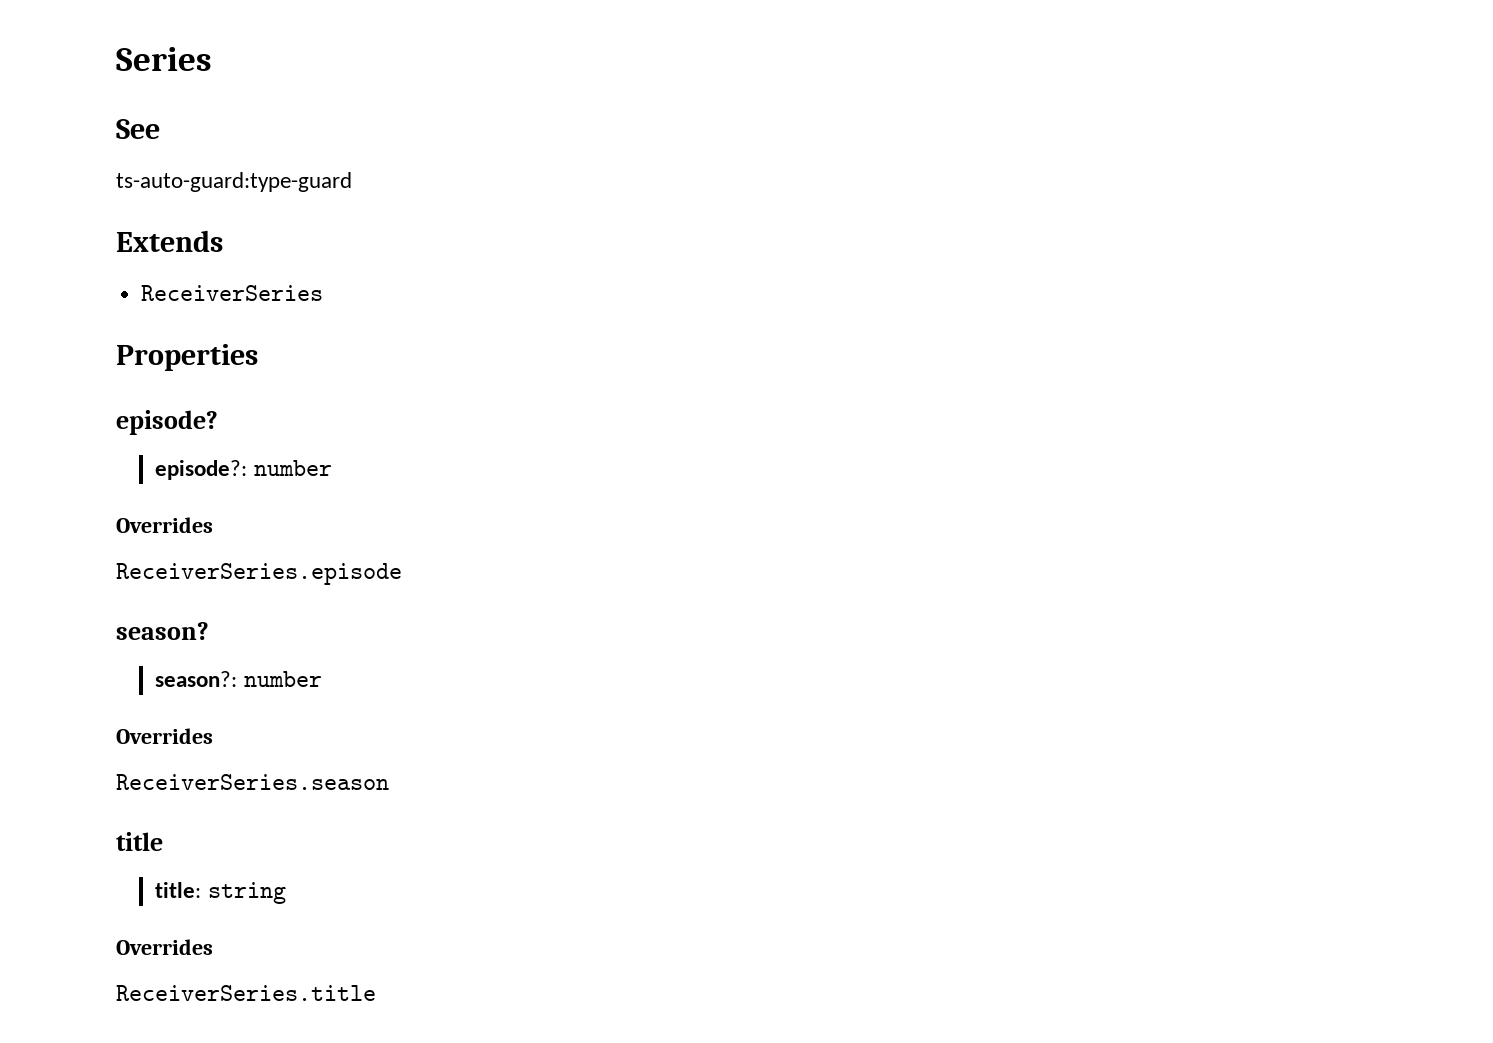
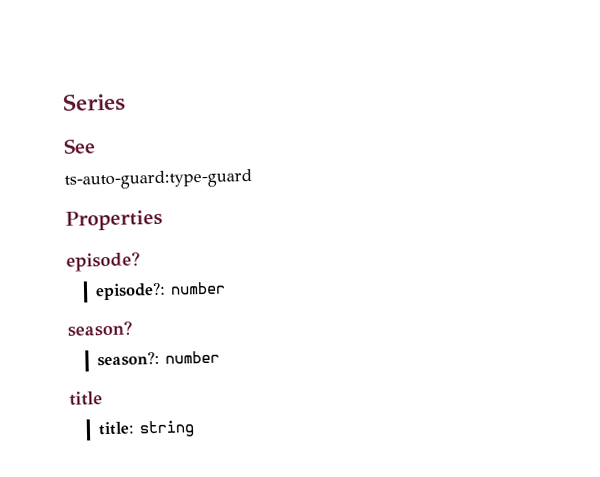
[116,230,223,252] [141,285,324,301] // Extends // ReceiverSeries -> (252, 179) none
[116,517,213,533] [116,563,402,585] // Overrides // ReceiverSeries.episode -> (226, 288) none
[116,728,213,744] [116,774,389,790] // Overrides // ReceiverSeries.season -> (220, 357) none
[116,939,213,955] [116,985,376,1001] // Overrides // ReceiverSeries.title -> (195, 429) none

